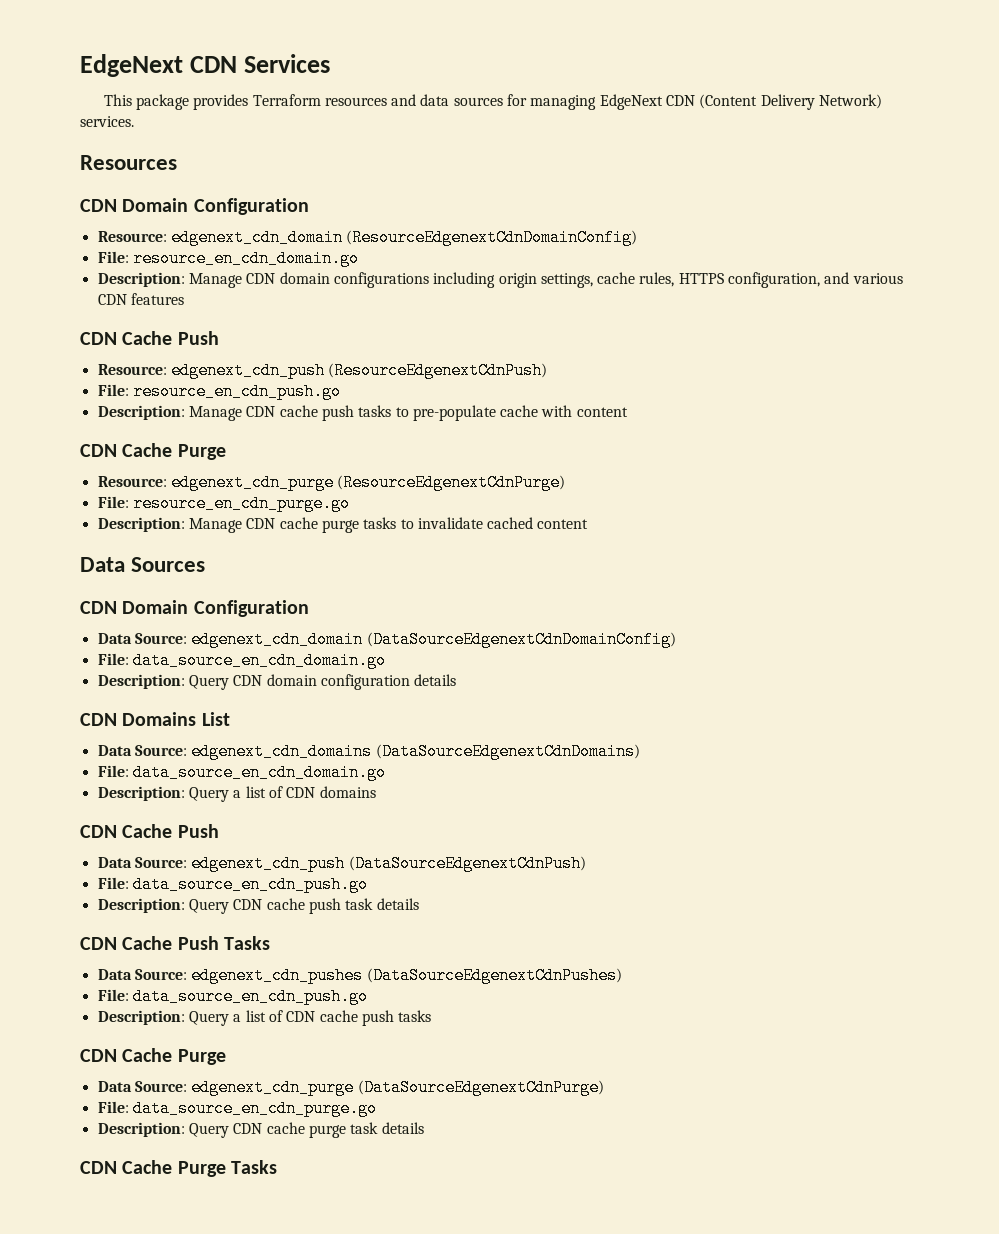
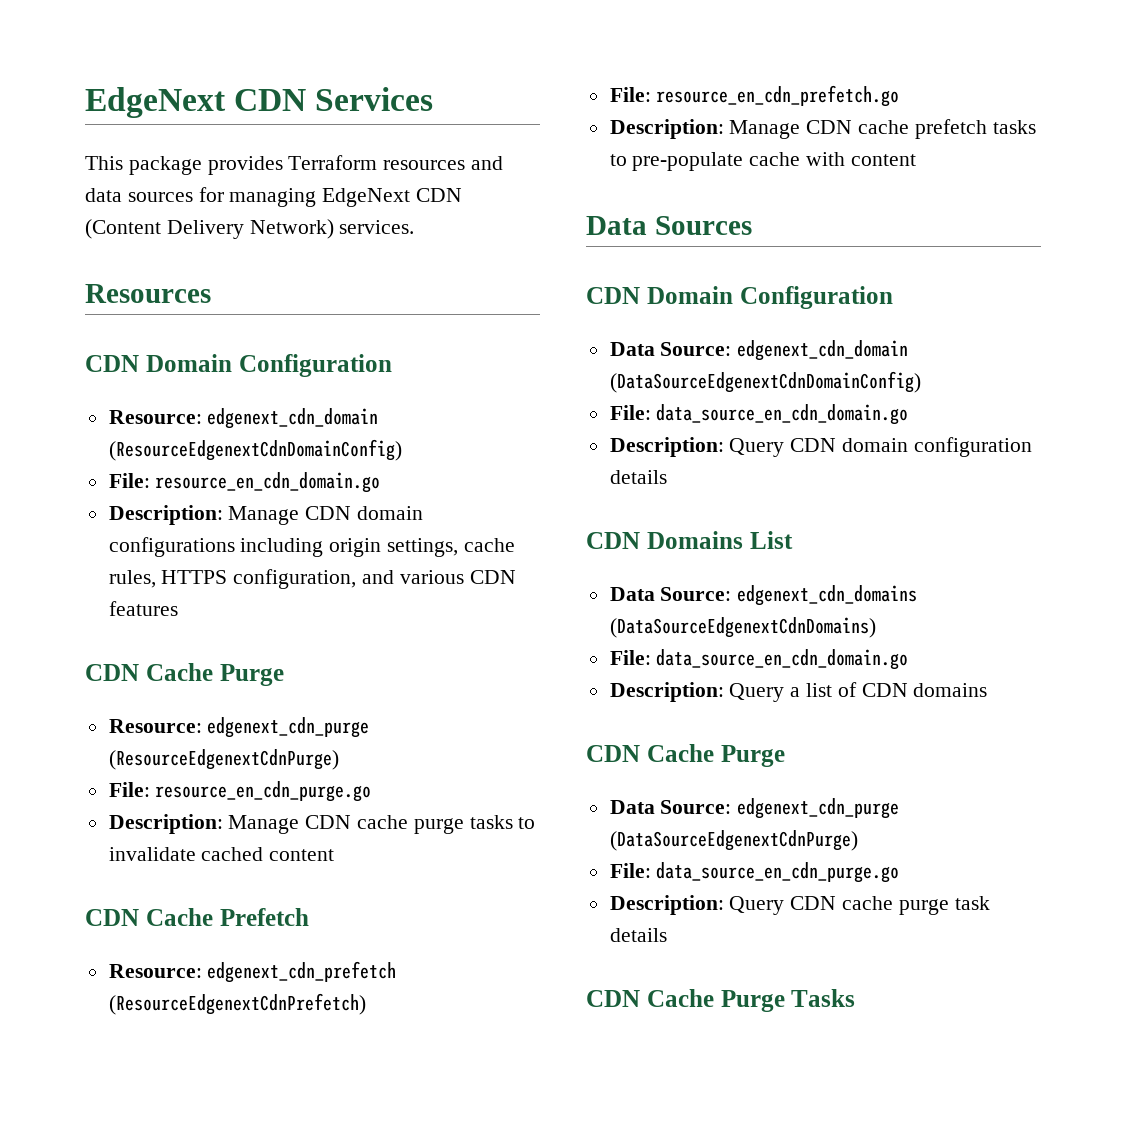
[80,331,219,345] [97,362,548,379] [97,383,341,400] [97,405,628,421] // CDN Cache Push // Resource: edgenext_cdn_push (ResourceEdgenextCdnPush) // File: resource_en_cdn_push.go // Description: Manage CDN cache push tasks to pre-populate cache with content -> (178, 608) none
(589, 524) none -> [85,908,309,926] [108,961,397,983] [108,993,366,1015] [609,85,900,107] [609,119,1036,139] [609,152,916,171] // CDN Cache Prefetch // Resource: edgenext_cdn_prefetch (ResourceEdgenextCdnPrefetch) // File: resource_en_cdn_prefetch.go // Description: Manage CDN cache prefetch tasks to pre-populate cache with content
[80,824,219,838] [97,855,586,872] [97,876,368,893] [97,898,419,914] [80,936,270,950] [97,967,622,984] [97,988,368,1005] [97,1010,432,1026] // CDN Cache Push // Data Source: edgenext_cdn_push (DataSourceEdgenextCdnPush) // File: data_source_en_cdn_push.go // Description: Query CDN cache push task details // CDN Cache Push Tasks // Data Source: edgenext_cdn_pushes (DataSourceEdgenextCdnPushes) // File: data_source_en_cdn_push.go // Description: Query a list of CDN cache push tasks -> (988, 690) none

